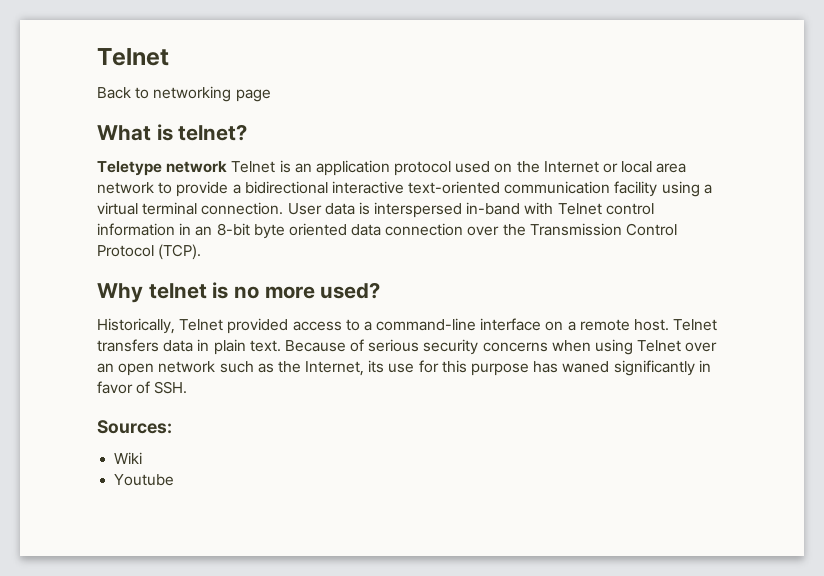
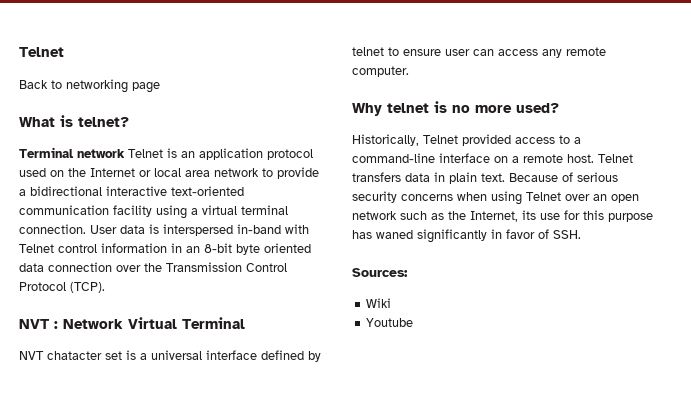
[97,161,162,176] Teletype -> [19,147,74,158] Terminal
(202, 252) none -> [19,317,245,329] [19,350,321,362] [352,47,606,58] [352,66,409,77] // NVT : Network Virtual Terminal // NVT chatacter set is a universal interface defined by telnet to ensure user can access any remote computer.

